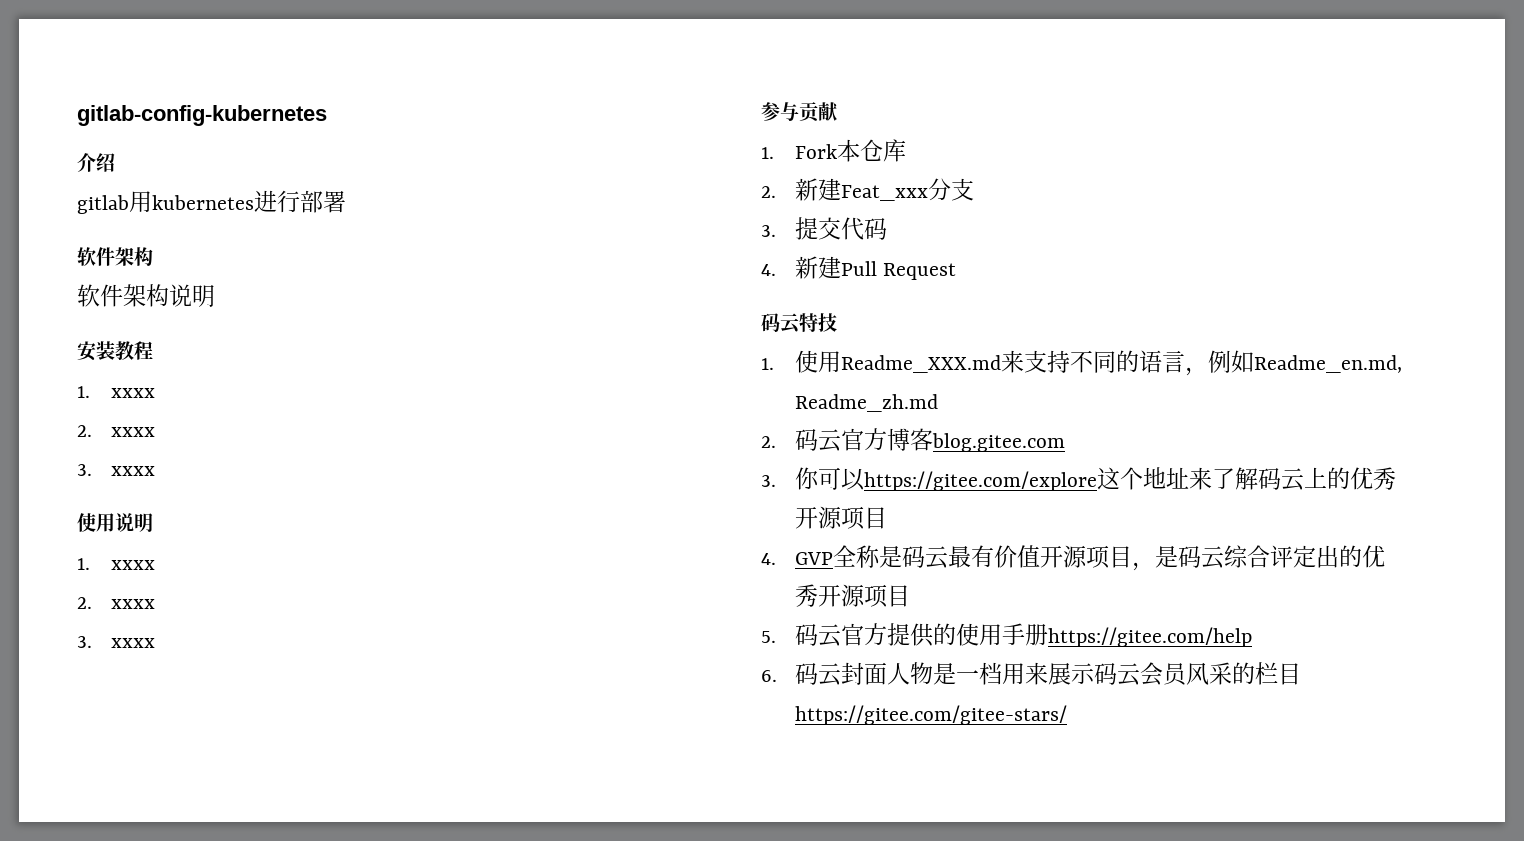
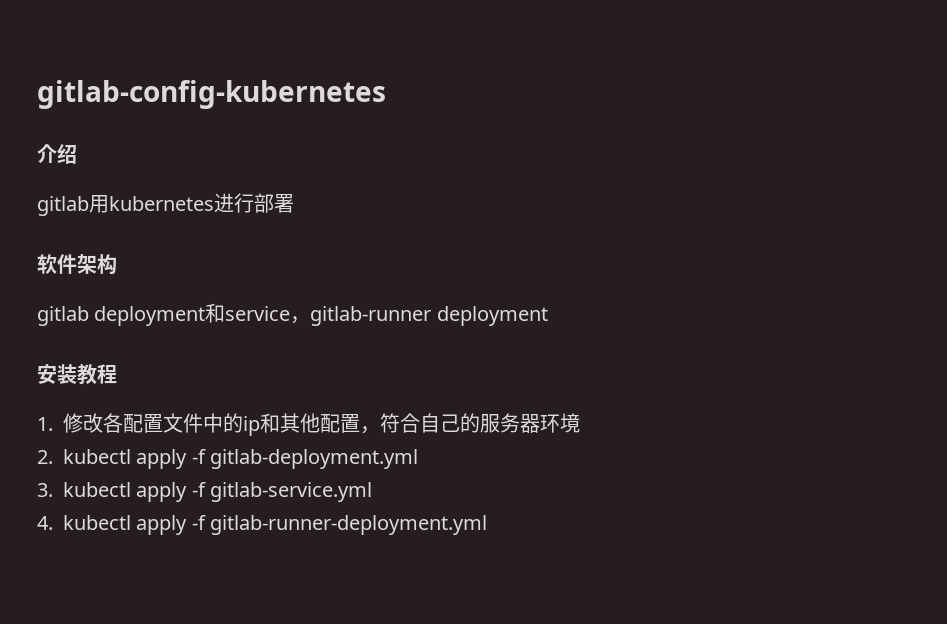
[77,284,215,307] [77,341,153,361] [77,386,155,398] [77,425,155,437] [77,464,155,476] [77,513,153,532] [77,558,155,570] [77,597,155,609] [77,636,155,648] [761,102,838,123] [761,139,906,162] [761,178,974,201] [761,217,887,240] [761,256,957,280] [761,313,837,334] [761,350,1402,376] [794,394,938,412] [761,428,1065,452] [761,467,1396,491] [794,506,887,530] [761,545,1385,571] [794,584,910,608] [761,623,1252,647] [761,662,1301,686] [794,705,1067,725] 软件架构说明 // 安装教程 // 1. xxxx // 2. xxxx // 3. xxxx // 使用说明 // 1. xxxx // 2. xxxx // 3. xxxx // 参与贡献 // 1. Fork本仓库 // 2.新建Feat_xxx分支 // 3.提交代码 // 4.新建Pull Request // 码云特技 // 1.使用Readme_XXX.md来支持不同的语言，例如Readme_en.md, Readme_zh.md // 2.码云官方博客blog.gitee.com // 3.你可以https://gitee.com/explore这个地址来了解码云上的优秀开源项目 // 4. GVP全称是码云最有价值开源项目，是码云综合评定出的优秀开源项目 // 5.码云官方提供的使用手册https://gitee.com/help // 6.码云封面人物是一档用来展示码云会员风采的栏目https://gitee.com/gitee-stars/ -> [37,303,548,326] [37,364,117,385] [37,413,580,436] [37,449,419,469] [37,482,373,502] [37,515,488,535] gitlab deployment和service，gitlab-runner deployment // 安装教程 // 1.修改各配置文件中的ip和其他配置，符合自己的服务器环境 // 2. kubectl apply -f gitlab-deployment.yml // 3. kubectl apply -f gitlab-service.yml // 4. kubectl apply -f gitlab-runner-deployment.yml

